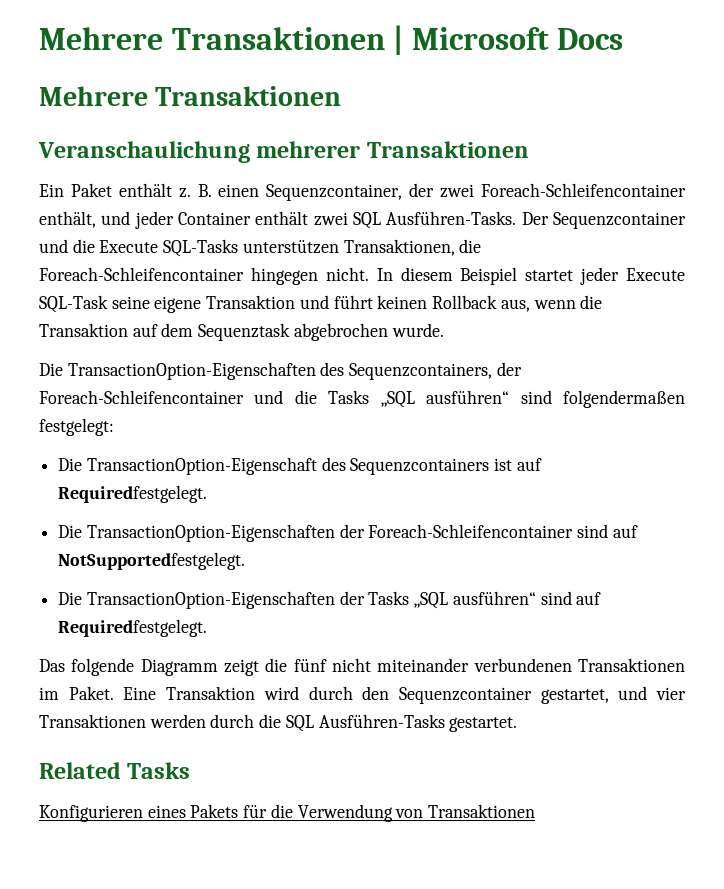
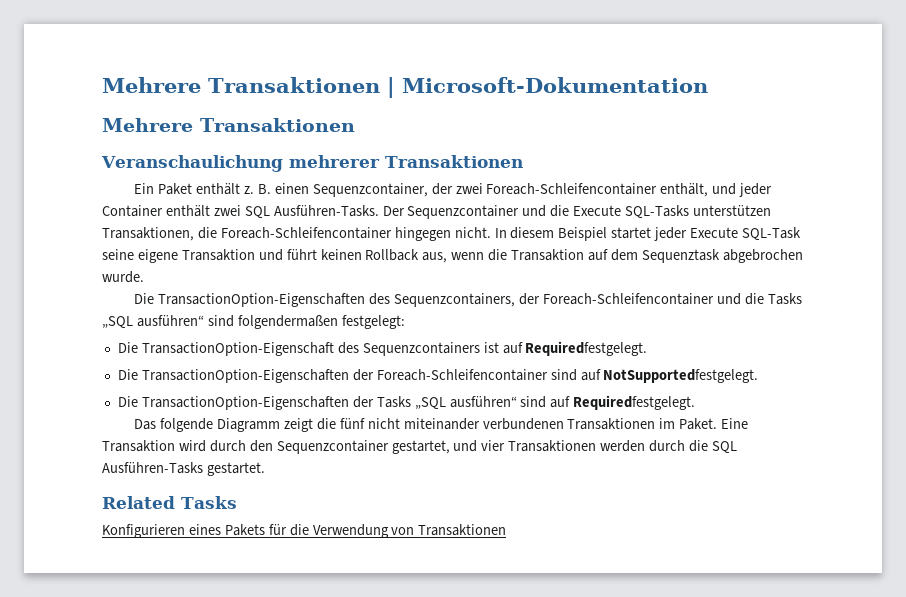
[411,27,624,50] Microsoft Docs -> [401,77,708,93] Microsoft-Dokumentation

